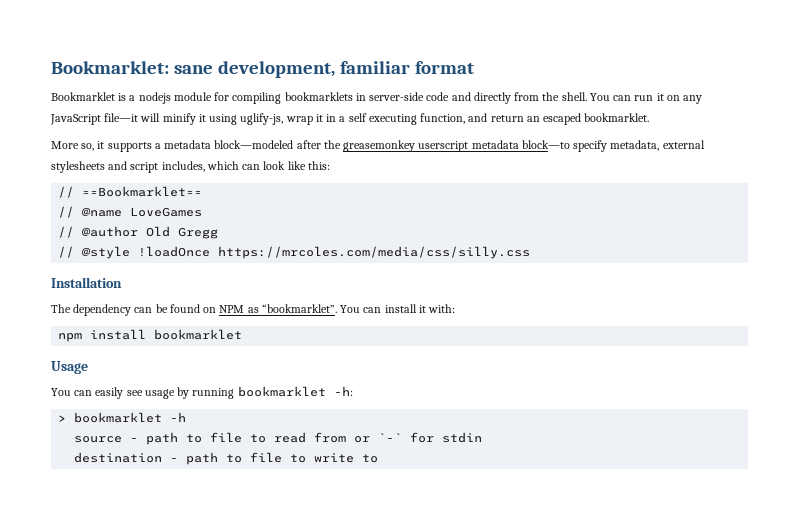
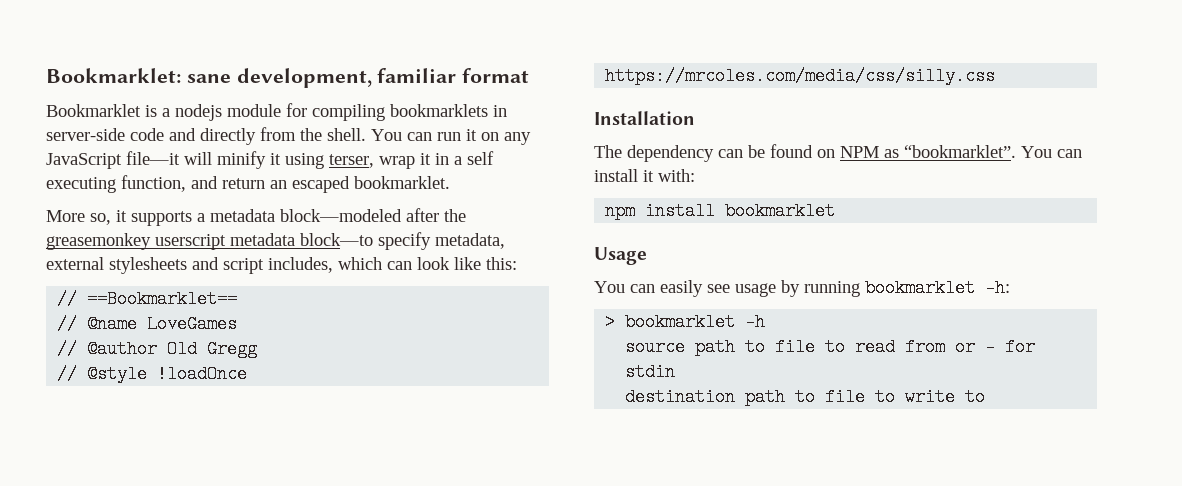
[240,113,284,125] uglify-js, -> [329,154,374,168] terser,
[130,438,139,442] - -> (686, 347) none
[378,433,403,442] `-` -> [985,338,996,356] -
[170,458,179,462] - -> (736, 397) none

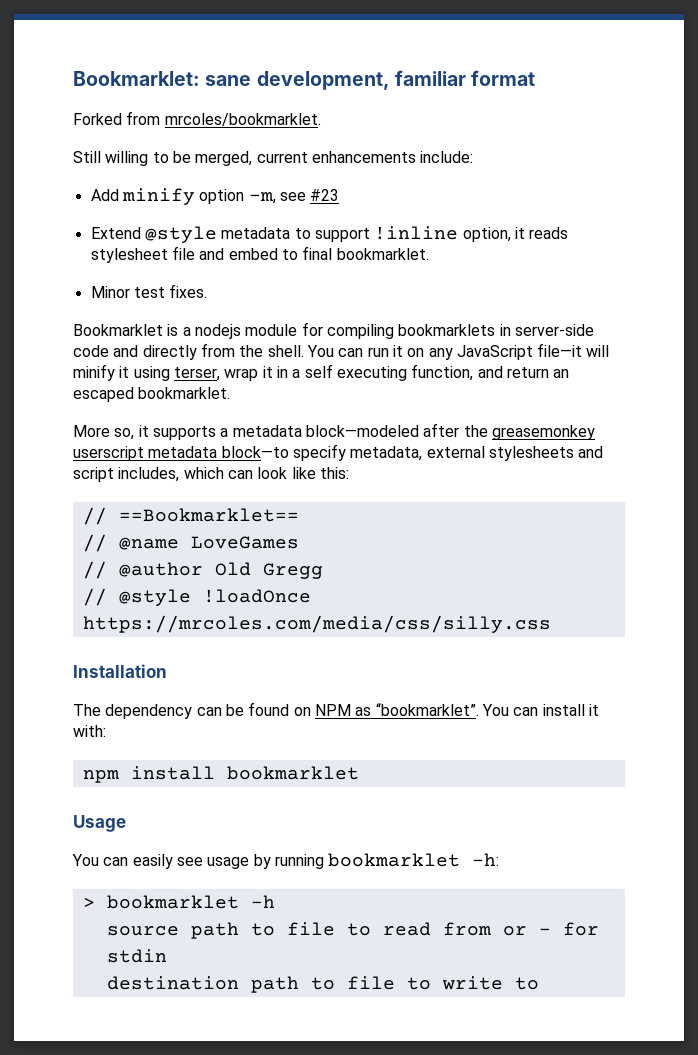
(530, 75) none -> [73,111,321,126] [73,151,474,166] [90,188,340,205] [90,226,569,243] [90,246,429,263] [90,284,208,298] // Forked from mrcoles/bookmarklet. // Still willing to be merged, current enhancements include: // Add minify option -m, see #23 // Extend @style metadata to support !inline option, it reads stylesheet file and embed to final bookmarklet. // Minor test fixes.

